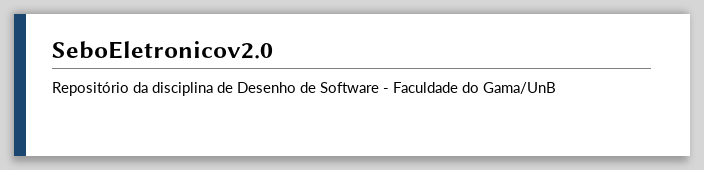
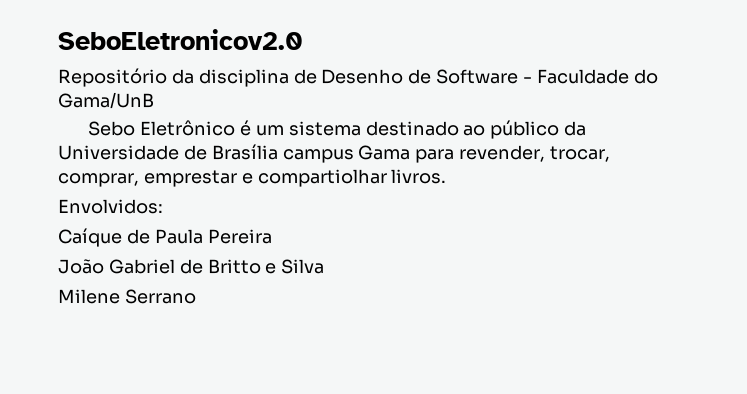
(556, 88) none -> [88,120,587,139] [58,144,611,163] [58,169,447,187] [58,199,163,214] [58,228,272,247] [58,259,325,274] [58,289,196,304] // Sebo Eletrônico é um sistema destinado ao público da Universidade de Brasília campus Gama para revender, trocar, comprar, emprestar e compartiolhar livros. // Envolvidos: // Caíque de Paula Pereira // João Gabriel de Britto e Silva // Milene Serrano

